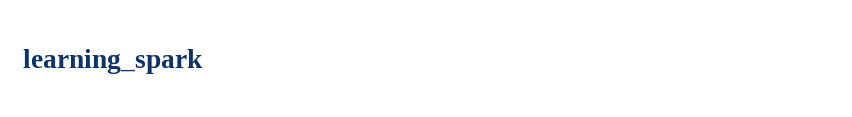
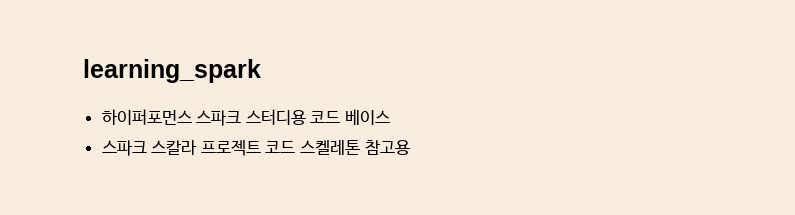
(203, 61) none -> [101,109,391,126] [101,140,410,156] // 하이퍼포먼스 스파크 스터디용 코드 베이스 // 스파크 스칼라 프로젝트 코드 스켈레톤 참고용

